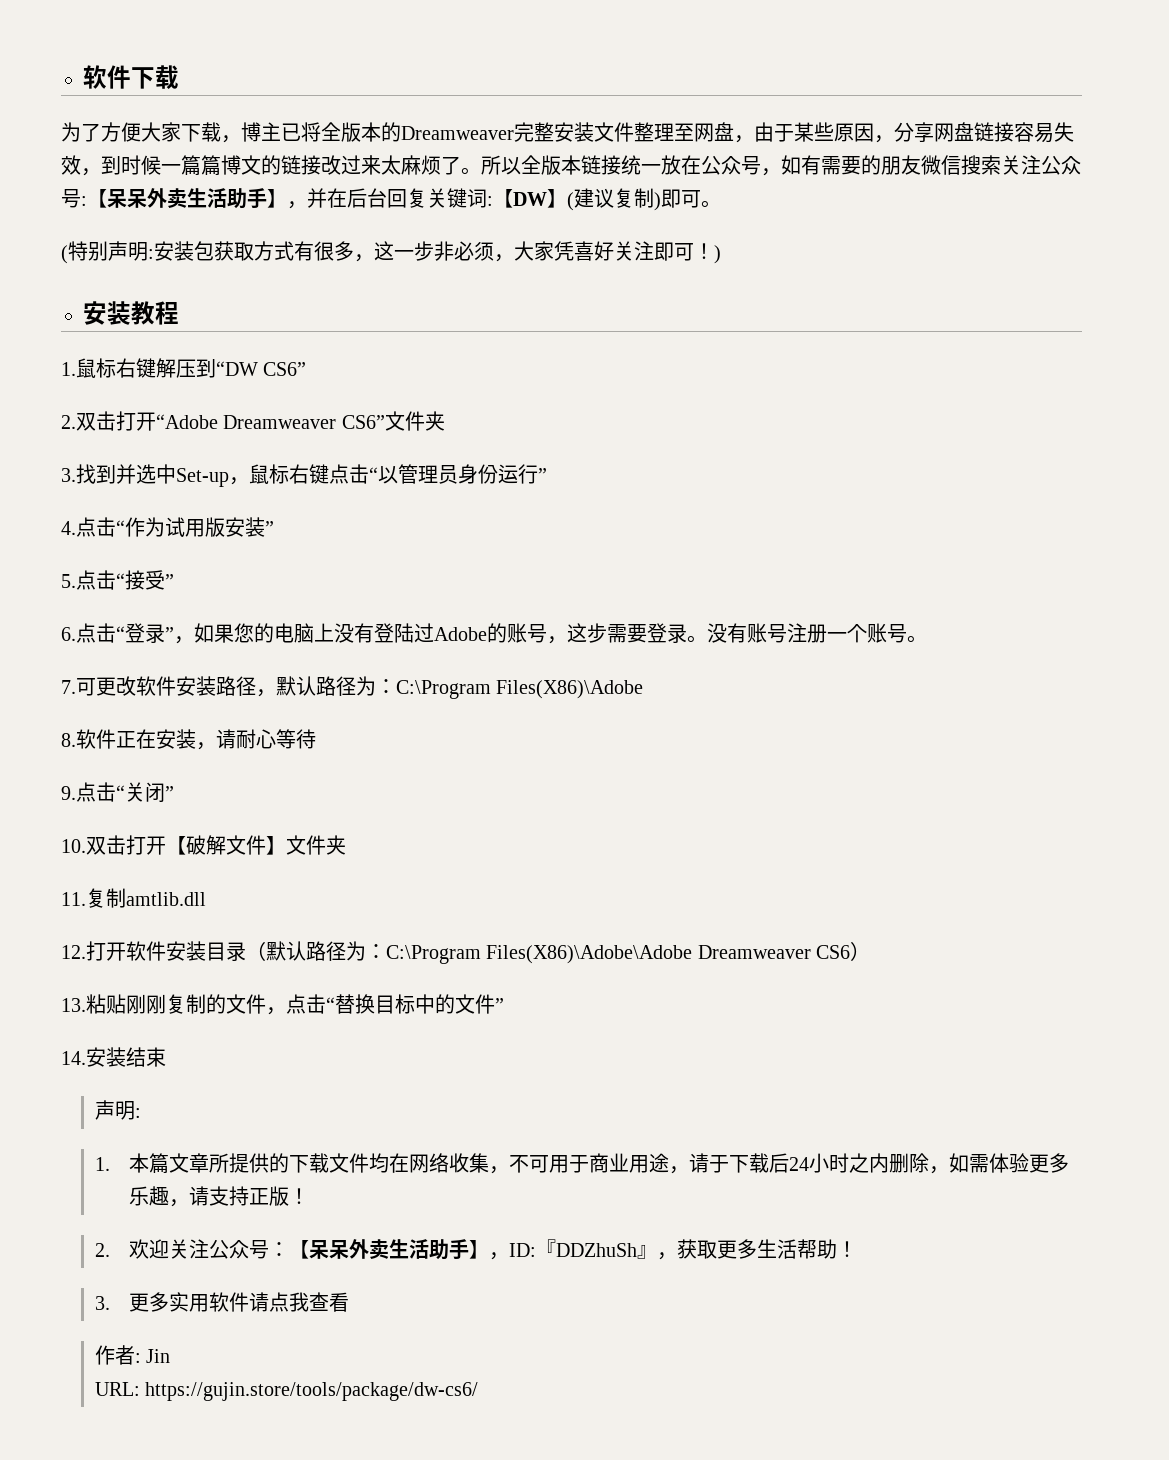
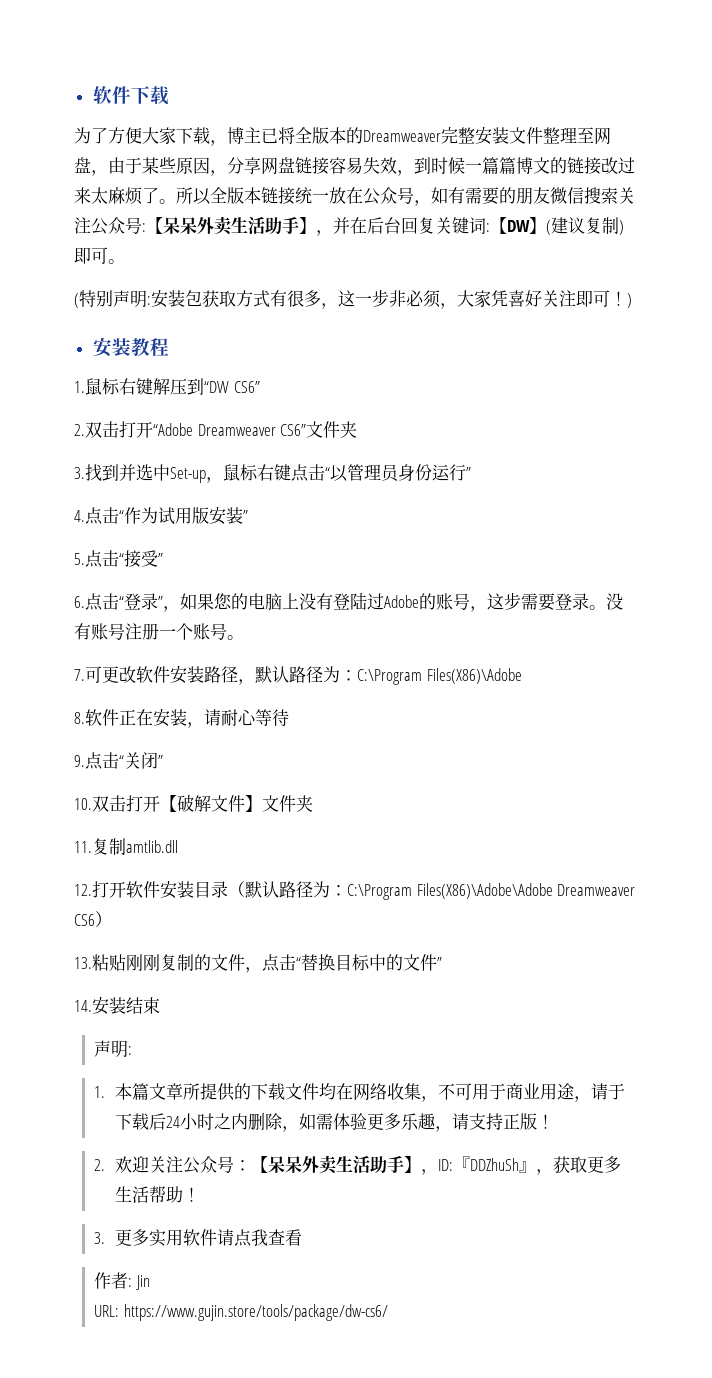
[145,1382,479,1401] https://gujin.store/tools/package/dw-cs6/ -> [123,1304,388,1321] https://www.gujin.store/tools/package/dw-cs6/

